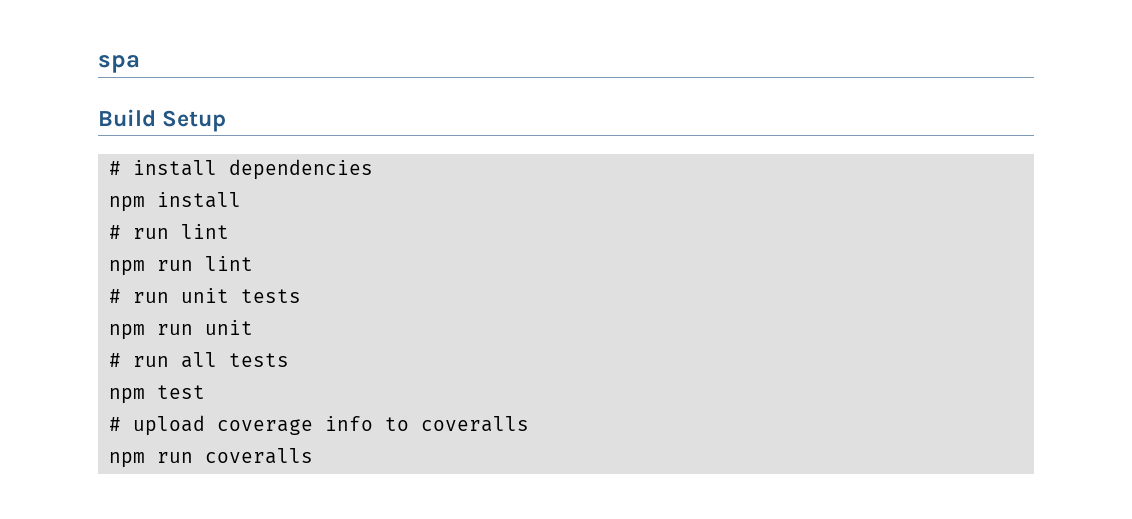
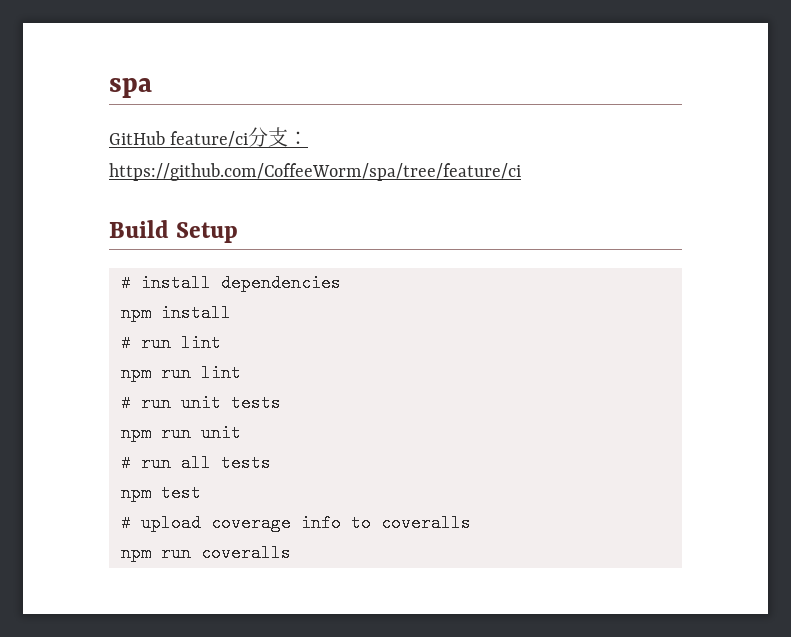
(140, 64) none -> [109,127,309,147] [109,163,521,181] // GitHub feature/ci分支：https://github.com/CoffeeWorm/spa/tree/feature/ci

